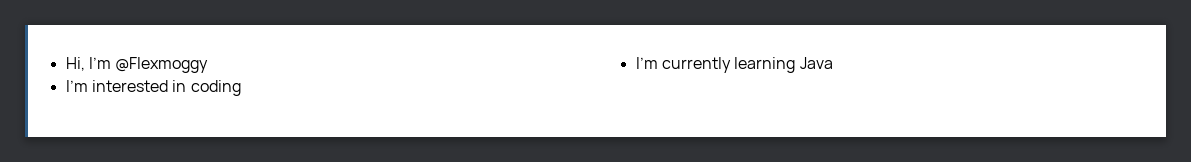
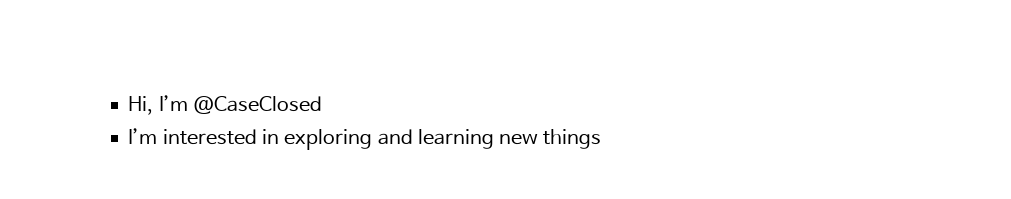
[115,57,209,73] @Flexmoggy -> [192,96,322,114] @CaseClosed
[190,80,241,96] [635,57,833,73] coding // I’m currently learning Java -> [284,129,602,150] exploring and learning new things

